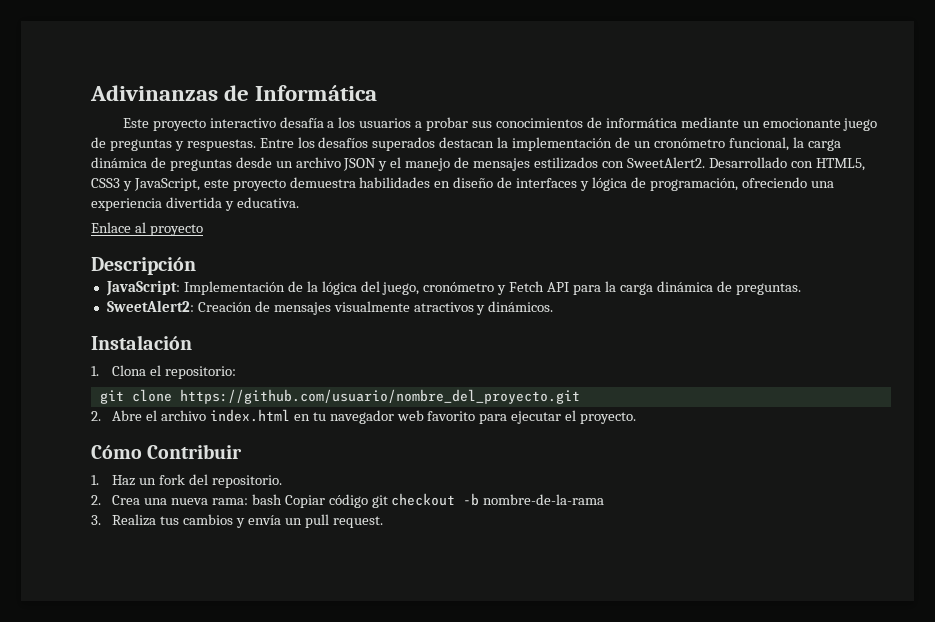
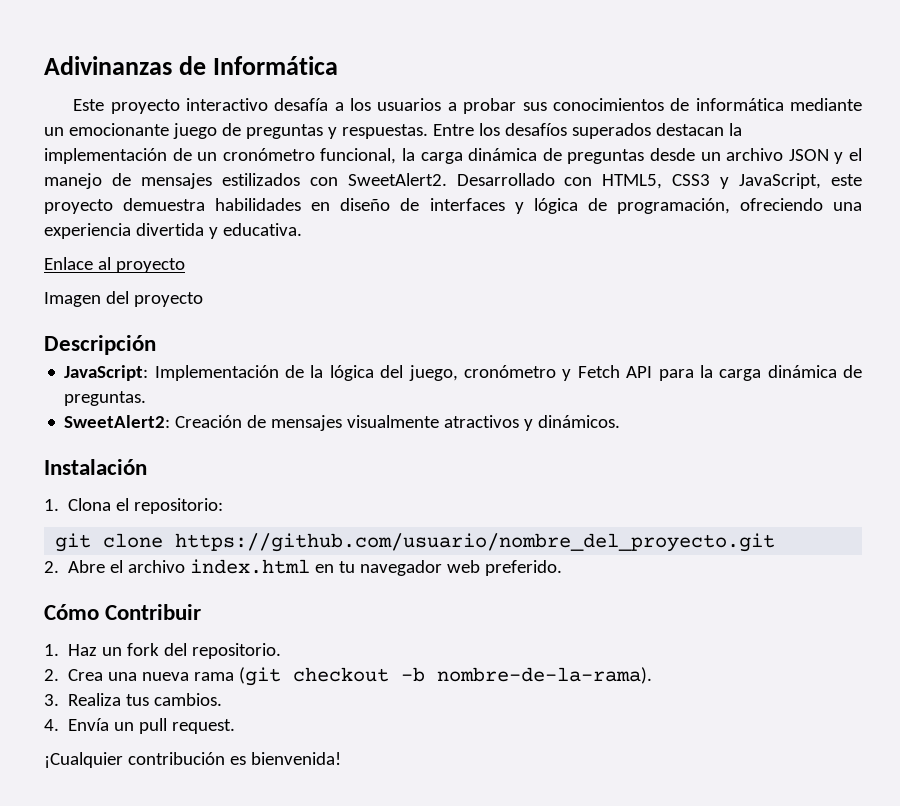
(203, 230) none -> [44,291,203,307] // Imagen del proyecto
[427,410,637,424] favorito para ejecutar el proyecto. -> [485,560,563,576] preferido.
[211,494,388,508] rama: bash Copiar código git -> [194,667,282,686] rama (git
[483,494,605,505] nombre-de-la-rama -> [437,667,653,684] nombre-de-la-rama).
[182,514,281,528] cambios y envía -> [154,693,223,706] [44,718,110,731] cambios. // 4. Envía
(383, 522) none -> [44,752,341,768] // ¡Cualquier contribución es bienvenida!

